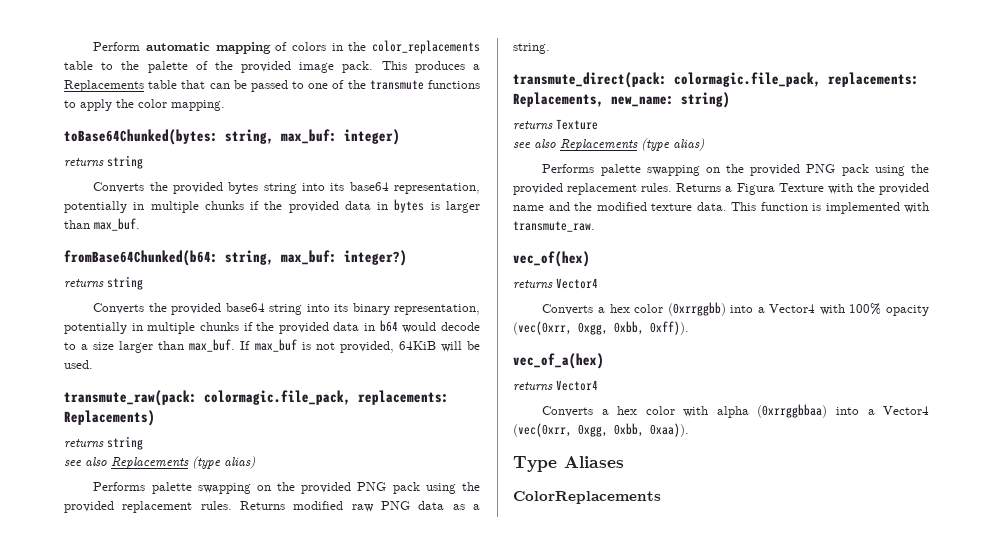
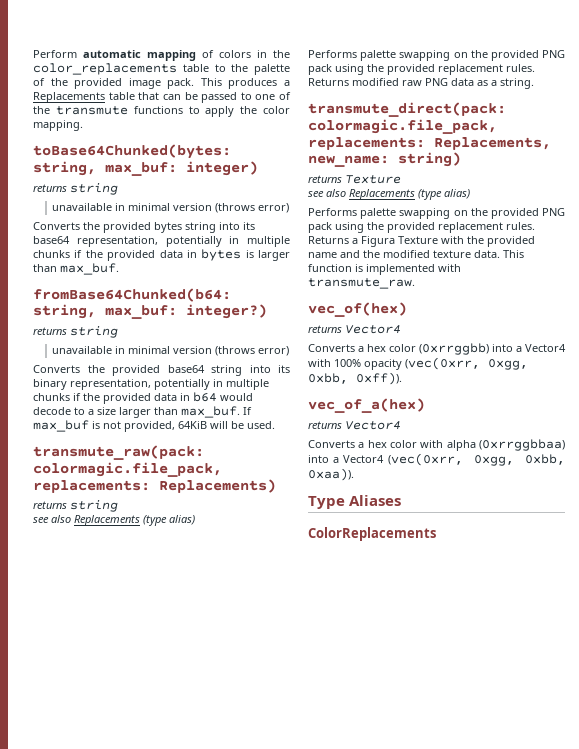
(143, 162) none -> [52,203,290,213] // unavailable in minimal version (throws error)
(143, 283) none -> [52,346,290,356] // unavailable in minimal version (throws error)

